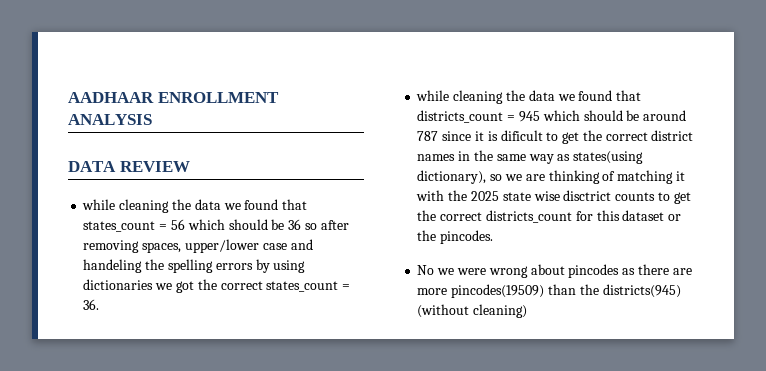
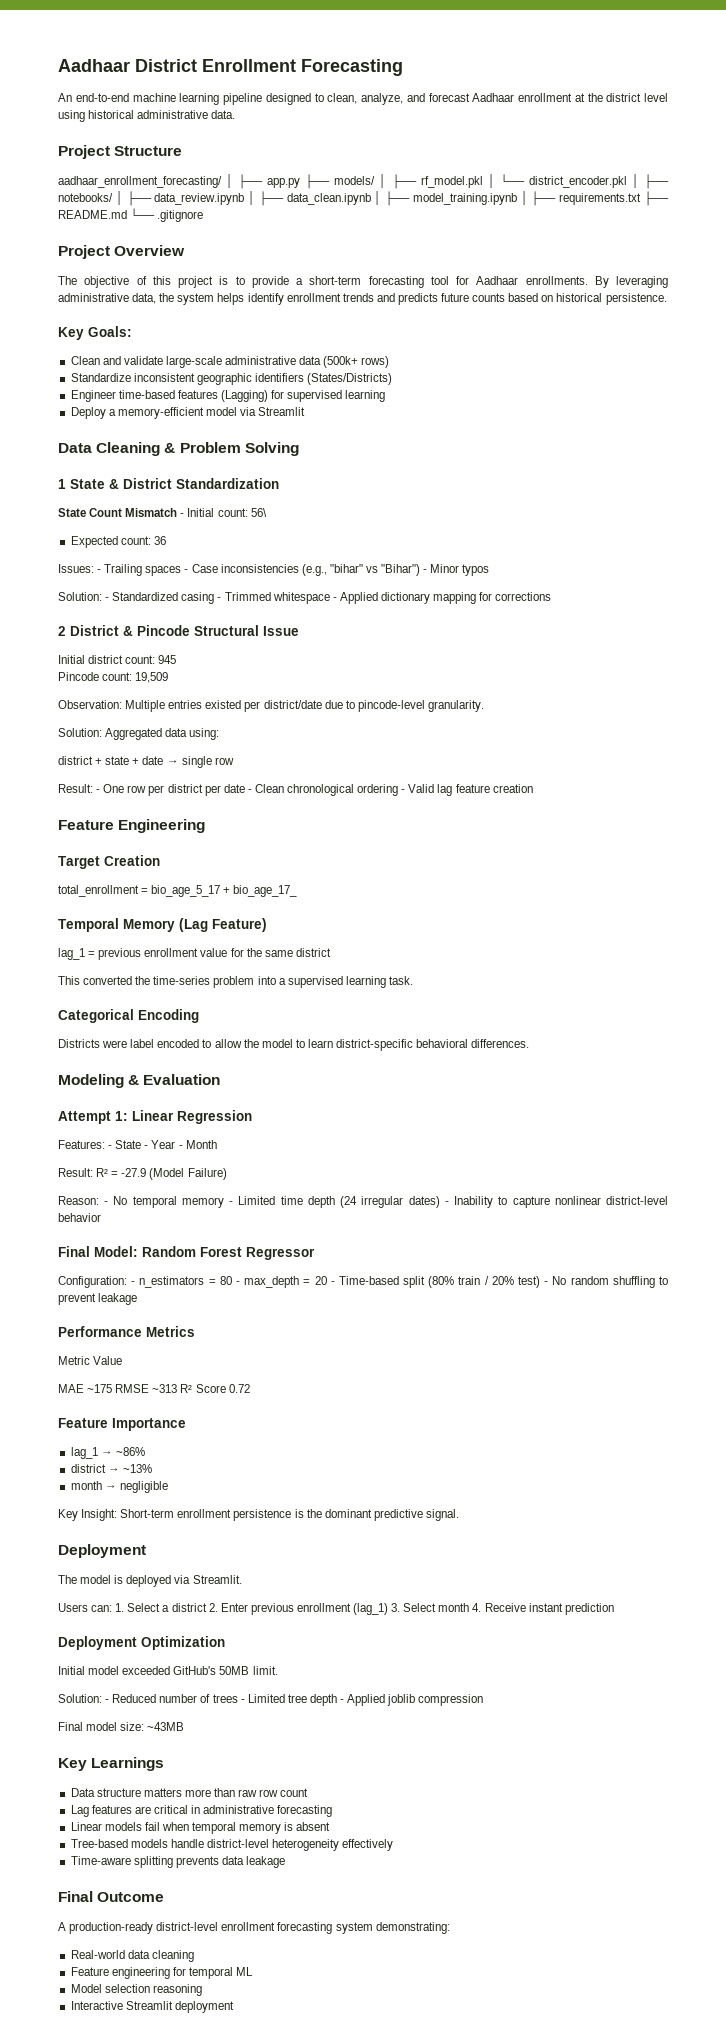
[68,92,279,103] [68,114,152,125] [68,161,190,172] [82,199,308,213] [83,219,349,232] [83,239,313,253] [83,259,306,273] [83,279,351,293] [83,299,100,310] [416,90,642,104] [417,110,687,123] [417,130,694,144] [417,150,644,164] [417,170,685,184] [416,190,691,204] [417,210,682,223] [417,230,494,244] [417,264,692,278] [417,284,681,298] [417,304,528,318] AADHAAR ENROLLMENT ANALYSIS // DATA REVIEW // while cleaning the data we found that states_count = 56 which should be 36 so after removing spaces, upper/lower case and handeling the spelling errors by using dictionaries we got the correct states_count = 36. // while cleaning the data we found that districts_count = 945 which should be around 787 since it is dificult to get the correct district names in the same way as states(using dictionary), so we are thinking of matching it with the 2025 state wise disctrict counts to get the correct districts_count for this dataset or the pincodes. // No we were wrong about pincodes as there are more pincodes(19509) than the districts(945) (without cleaning) -> [58,59,403,76] [58,93,668,105] [58,110,236,122] [58,145,183,159] [58,174,670,189] [58,191,669,206] [58,208,204,222] [58,245,186,259] [58,276,668,288] [58,293,667,305] [58,326,132,340] [70,356,390,368] [70,373,393,385] [70,390,386,402] [70,407,306,419] [58,442,299,456] [58,478,279,489] [58,508,267,517] [70,536,166,548] [58,564,490,576] [58,592,552,604] [58,625,299,636] [58,655,177,664] [58,672,169,683] [58,700,484,712] [58,728,220,740] [58,756,234,768] [58,784,533,796] [58,819,206,833] [58,855,160,869] [58,885,298,897] [58,918,267,932] [58,948,331,960] [58,976,413,988] [58,1009,199,1023] [58,1039,530,1051] [58,1074,221,1088] [58,1110,252,1124] [58,1140,217,1149] [58,1168,227,1180] [58,1196,668,1208] [58,1213,101,1222] [58,1246,315,1260] [58,1276,668,1288] [58,1293,138,1305] [58,1326,195,1337] [58,1356,123,1365] [58,1384,250,1393] [58,1418,186,1431] [70,1447,145,1459] [70,1464,152,1473] [70,1481,168,1493] [58,1509,459,1521] [58,1544,146,1558] [58,1575,242,1587] [58,1603,614,1615] [58,1636,225,1650] [58,1666,278,1675] [58,1694,484,1706] [58,1722,185,1731] [58,1757,165,1771] [70,1788,309,1797] [70,1805,333,1817] [70,1822,331,1834] [70,1839,394,1851] [70,1856,286,1868] [58,1891,165,1902] [58,1922,450,1934] [70,1950,194,1962] [70,1967,254,1979] [70,1984,202,1996] [70,2001,234,2013] Aadhaar District Enrollment Forecasting // An end-to-end machine learning pipeline designed to clean, analyze, and forecast Aadhaar enrollment at the district level using historical administrative data. // Project Structure // aadhaar_enrollment_forecasting/ │ ├── app.py ├── models/ │ ├── rf_model.pkl │ └── district_encoder.pkl │ ├── notebooks/ │ ├── data_review.ipynb │ ├── data_clean.ipynb │ ├── model_training.ipynb │ ├── requirements.txt ├── README.md └── .gitignore // Project Overview // The objective of this project is to provide a short-term forecasting tool for Aadhaar enrollments. By leveraging administrative data, the system helps identify enrollment trends and predicts future counts based on historical persistence. // Key Goals: // Clean and validate large-scale administrative data (500k+ rows) // Standardize inconsistent geographic identifiers (States/Districts) // Engineer time-based features (Lagging) for supervised learning // Deploy a memory-efficient model via Streamlit // Data Cleaning & Problem Solving // 1 State & District Standardization // State Count Mismatch - Initial count: 56\ // Expected count: 36 // Issues: - Trailing spaces - Case inconsistencies (e.g., "bihar" vs "Bihar") - Minor typos // Solution: - Standardized casing - Trimmed whitespace - Applied dictionary mapping for corrections // 2 District & Pincode Structural Issue // Initial district count: 945 // Pincode count: 19,509 // Observation: Multiple entries existed per district/date due to pincode-level granularity. // Solution: Aggregated data using: // district + state + date → single row // Result: - One row per district per date - Clean chronological ordering - Valid lag feature creation // Feature Engineering // Target Creation // total_enrollment = bio_age_5_17 + bio_age_17_ // Temporal Memory (Lag Feature) // lag_1 = previous enrollment value for the same district // This converted the time-series problem into a supervised learning task. // Categorical Encoding // Districts were label encoded to allow the model to learn district-specific behavioral differences. // Modeling & Evaluation // Attempt 1: Linear Regression // Features: - State - Year - Month // Result: R² = -27.9 (Model Failure) // Reason: - No temporal memory - Limited time depth (24 irregular dates) - Inability to capture nonlinear district-level behavior // Final Model: Random Forest Regressor // Configuration: - n_estimators = 80 - max_depth = 20 - Time-based split (80% train / 20% test) - No random shuffling to prevent leakage // Performance Metrics // Metric Value // MAE ~175 RMSE ~313 R² Score 0.72 // Feature Importance // lag_1 → ~86% // district → ~13% // month → negligible // Key Insight: Short-term enrollment persistence is the dominant predictive signal. // Deployment // The model is deployed via Streamlit. // Users can: 1. Select a district 2. Enter previous enrollment (lag_1) 3. Select month 4. Receive instant prediction // Deployment Optimization // Initial model exceeded GitHub's 50MB limit. // Solution: - Reduced number of trees - Limited tree depth - Applied joblib compression // Final model size: ~43MB // Key Learnings // Data structure matters more than raw row count // Lag features are critical in administrative forecasting // Linear models fail when temporal memory is absent // Tree-based models handle district-level heterogeneity effectively // Time-aware splitting prevents data leakage // Final Outcome // A production-ready district-level enrollment forecasting system demonstrating: // Real-world data cleaning // Feature engineering for temporal ML // Model selection reasoning // Interactive Streamlit deployment

